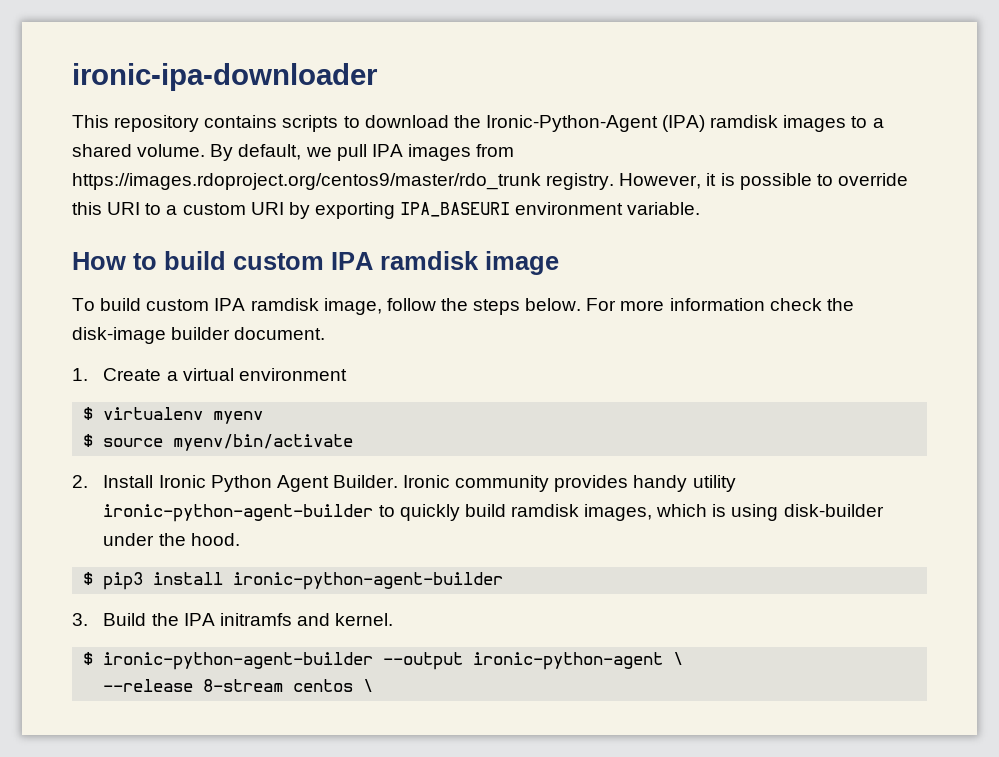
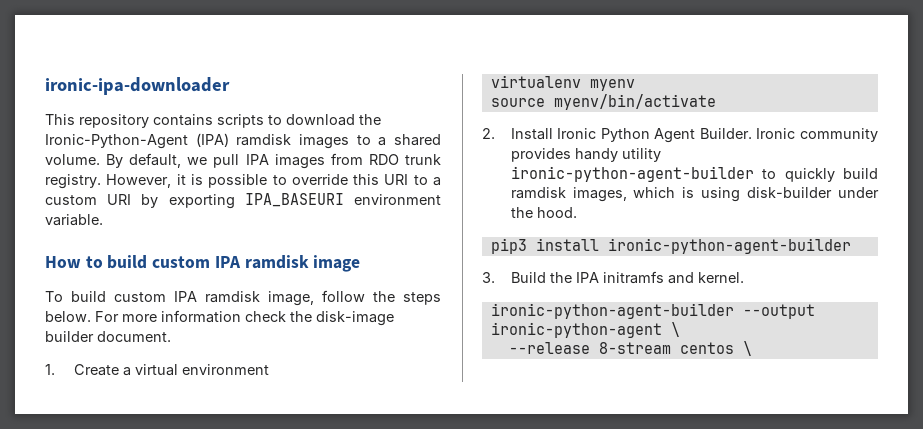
[72,173,541,190] https://images.rdoproject.org/centos9/master/rdo_trunk -> [368,154,441,165] RDO trunk
[83,407,94,420] $ -> (269, 369) none
[83,434,94,447] $ -> (635, 85) none
[83,572,94,585] $ -> (577, 212) none
[83,652,94,665] $ -> (744, 277) none

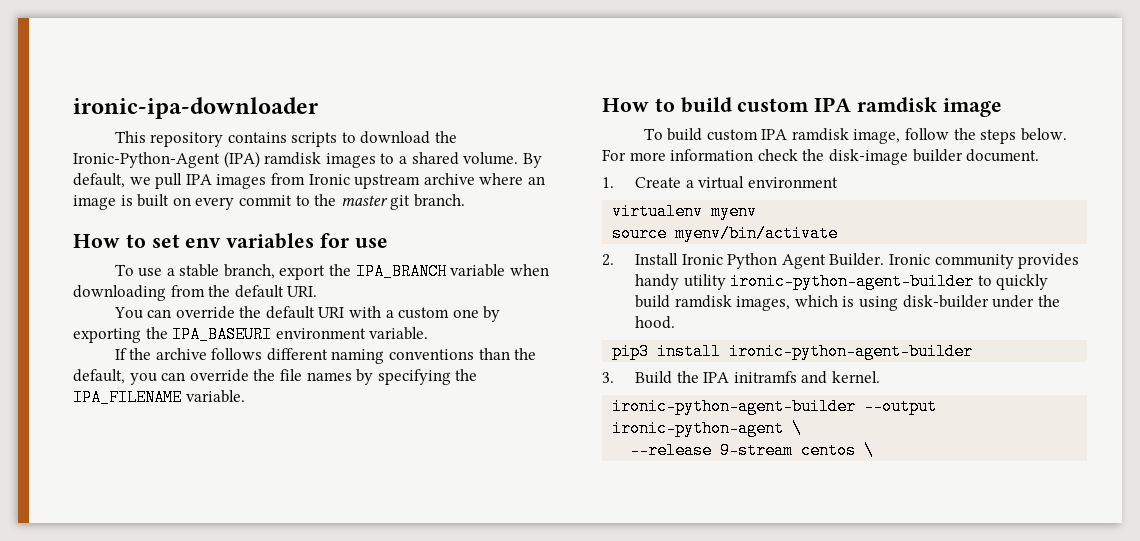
[368,154,441,165] [45,174,428,189] RDO trunk registry. However, it is possible to override this URI to -> [308,173,545,189] [73,194,465,210] [73,233,388,249] [114,263,549,280] [73,285,318,301] [113,306,382,319] Ironic upstream archive where an image is built on every commit to the master git branch. // How to set env variables for use // To use a stable branch, export the IPA_BRANCH variable when downloading from the default URI. // You can override the default URI with
[107,194,132,205] URI -> [452,309,479,318] one
(235, 201) none -> [145,327,168,339] the
(103, 220) none -> [114,348,537,364] [73,369,478,385] [73,389,245,406] // If the archive follows different naming conventions than the default, you can override the file names by specifying the IPA_FILENAME variable.
[598,342,671,354] 8-stream -> [720,442,794,459] 9-stream

